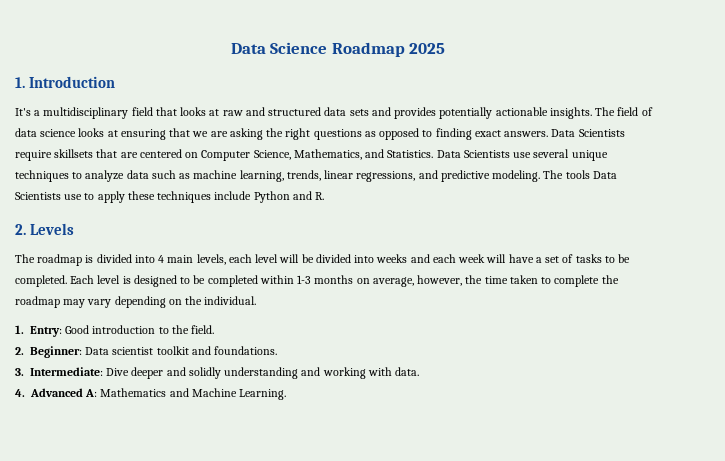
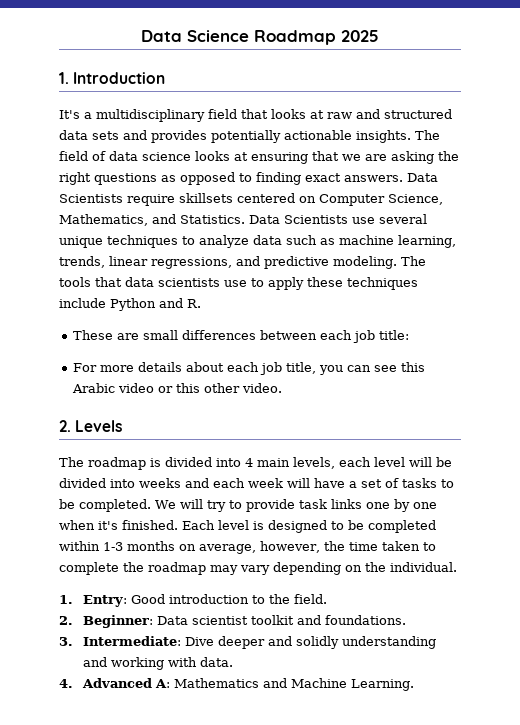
[96,149,138,158] that are -> (233, 198) none
[592,171,617,179] [15,192,61,200] Data Scientists -> [95,277,220,287] that data scientists
(325, 196) none -> [73,330,410,343] [73,362,426,375] [72,383,283,393] // These are small differences between each job title: // For more details about each job title, you can see this Arabic video or this other video.
(67, 281) none -> [155,499,437,512] [59,520,178,530] We will try to provide task links one by one when it's finished.

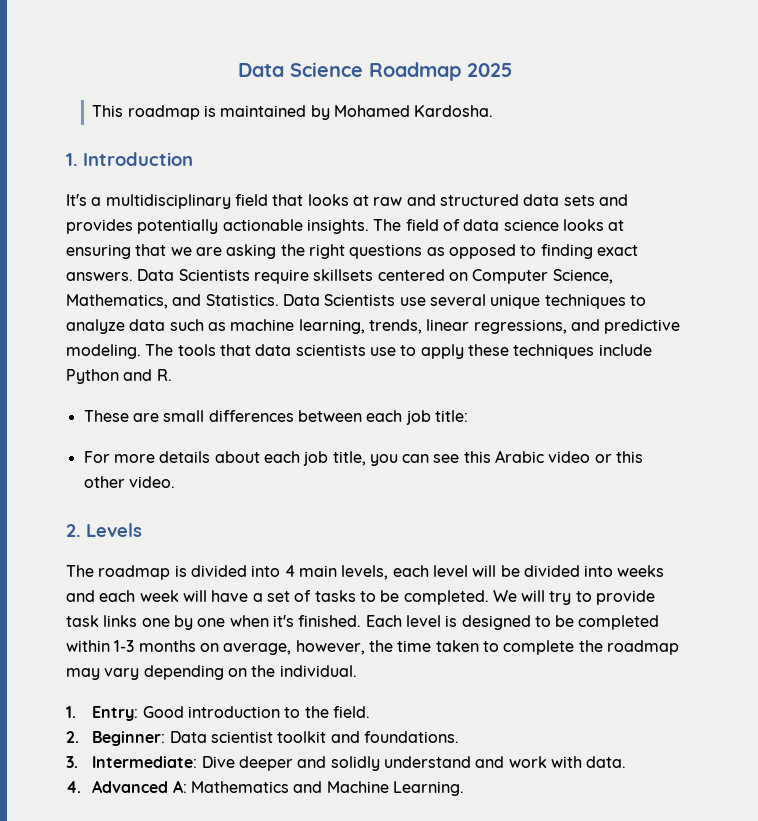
(379, 36) none -> [92,105,494,120] // This roadmap is maintained by Mohamed Kardosha.
[341,636,436,649] [82,657,164,670] understanding and working -> [383,756,547,768] understand and work

